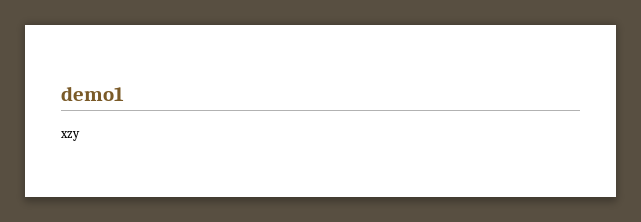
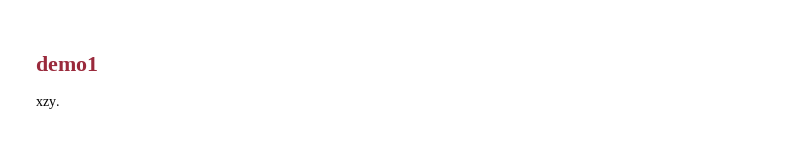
[60,131,80,141] xzy -> [36,99,60,109] xzy.

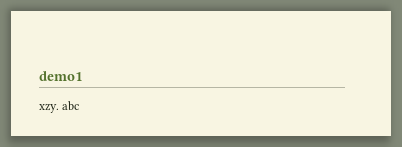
(60, 104) none -> [62,101,80,111] abc

